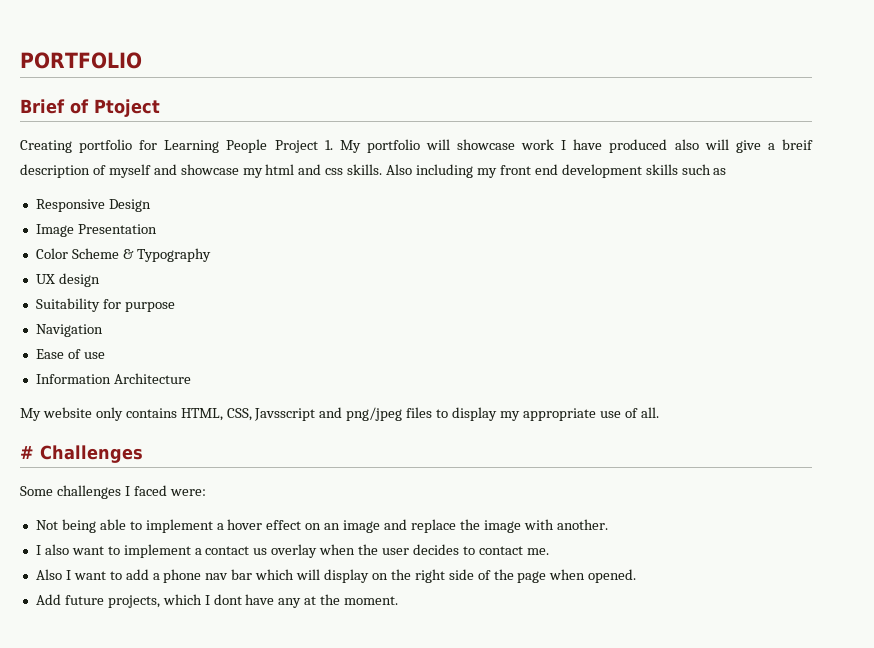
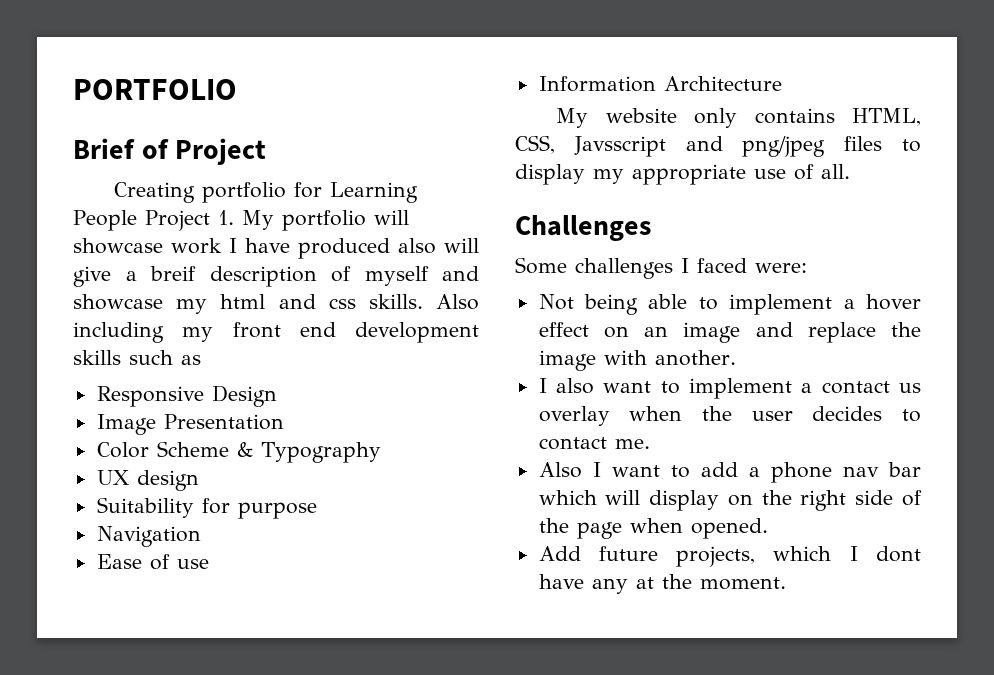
[94,99,160,117] Ptoject -> [175,138,267,165] Project
[20,446,34,459] # -> (850, 171) none

